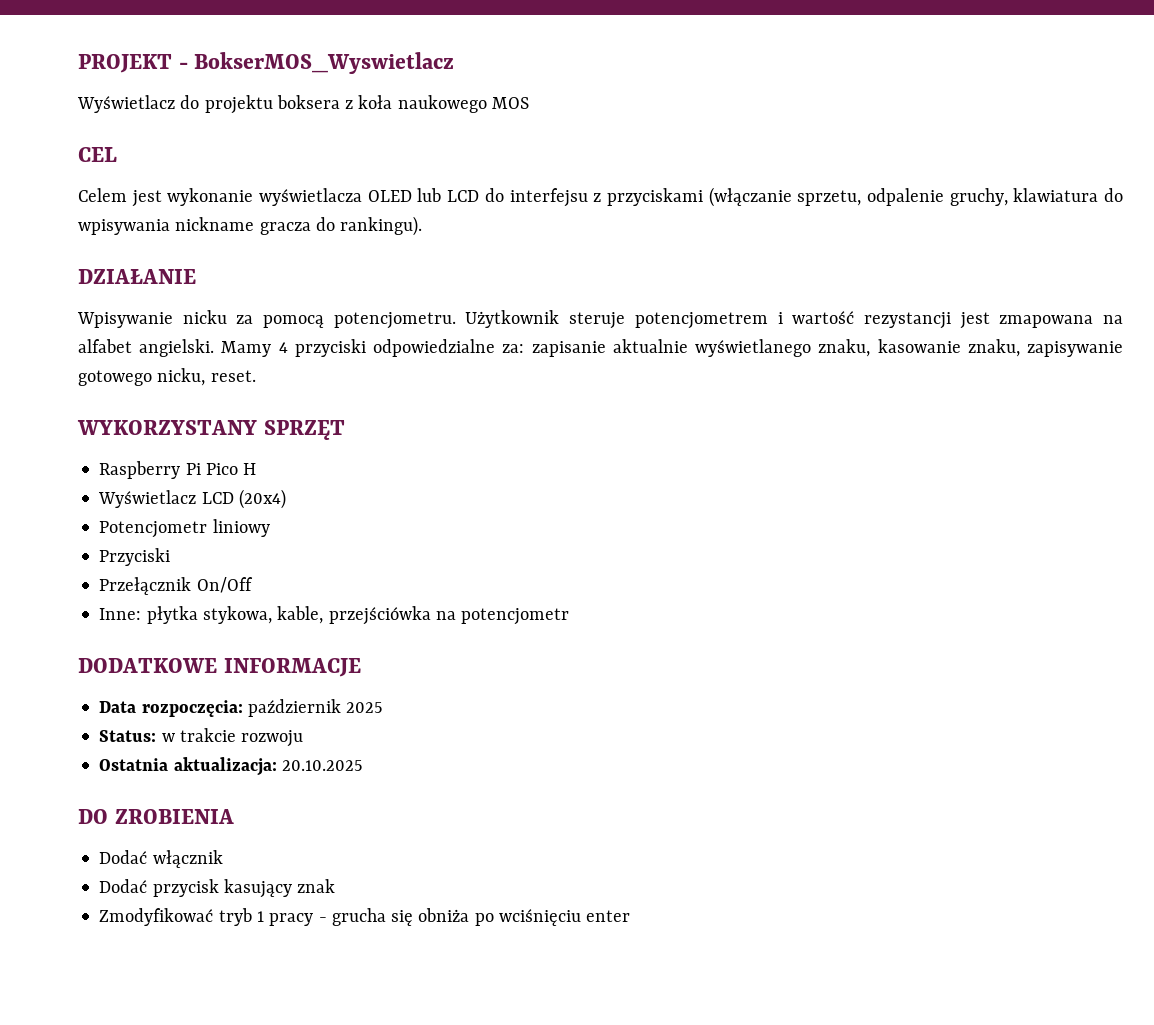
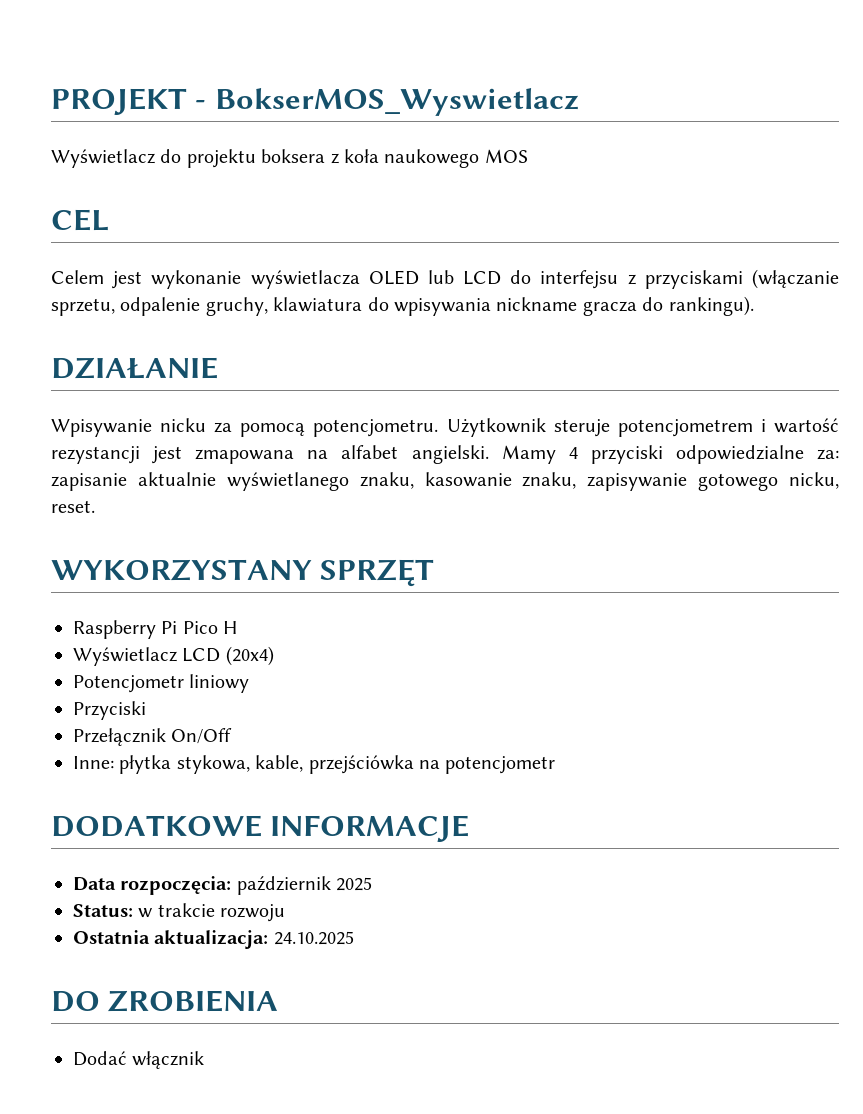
[281,760,363,771] 20.10.2025 -> [273,931,354,945] 24.10.2025
[99,879,336,898] [99,908,631,926] // Dodać przycisk kasujący znak // Zmodyfikować tryb 1 pracy - grucha się obniża po wciśnięciu enter -> (205, 1060) none

